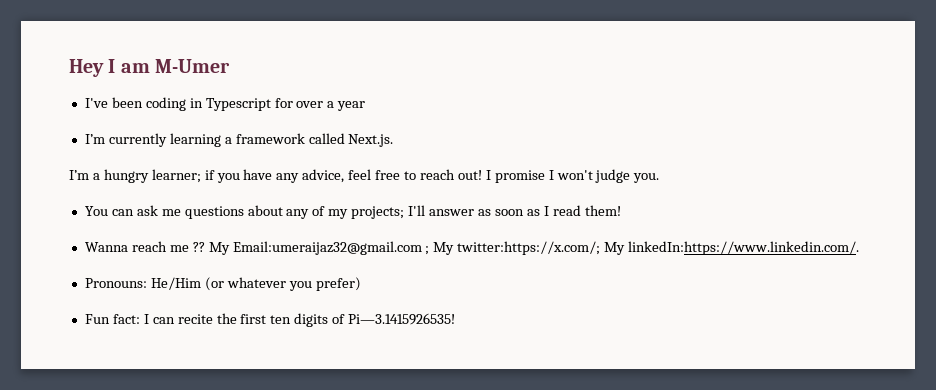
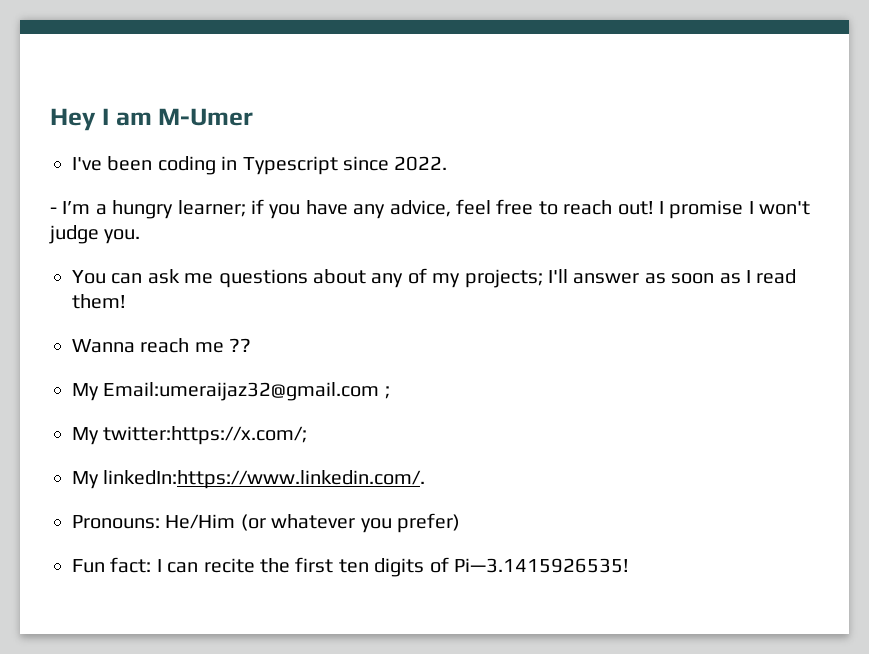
[274,98,366,111] [84,133,394,147] for over a year // I’m currently learning a framework called Next.js. // -> [343,156,448,171] [50,207,57,214] since 2022. // -
(205, 247) none -> (252, 345) //
(430, 250) none -> (390, 392) //
(601, 248) none -> (308, 435) //

